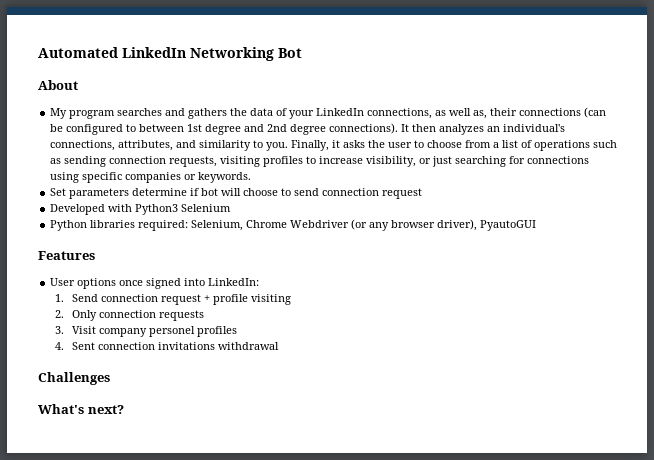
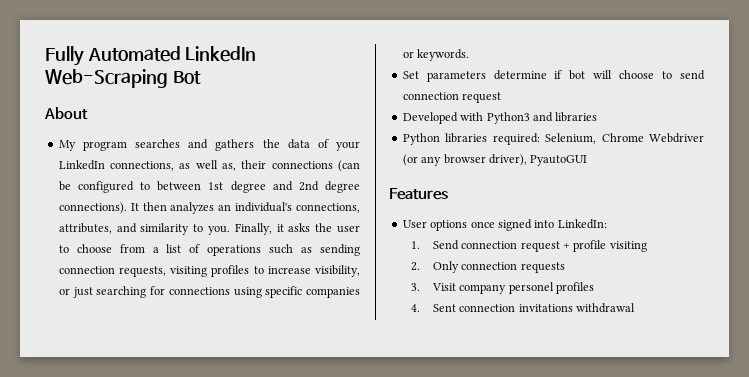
(38, 52) none -> [45,46,84,66] Fully
[190,47,274,61] Networking -> [45,69,168,88] Web-Scraping
[181,204,232,212] Selenium -> [532,112,598,122] and libraries
[38,372,110,385] [38,404,124,414] // Challenges // What's next? -> (636, 308) none

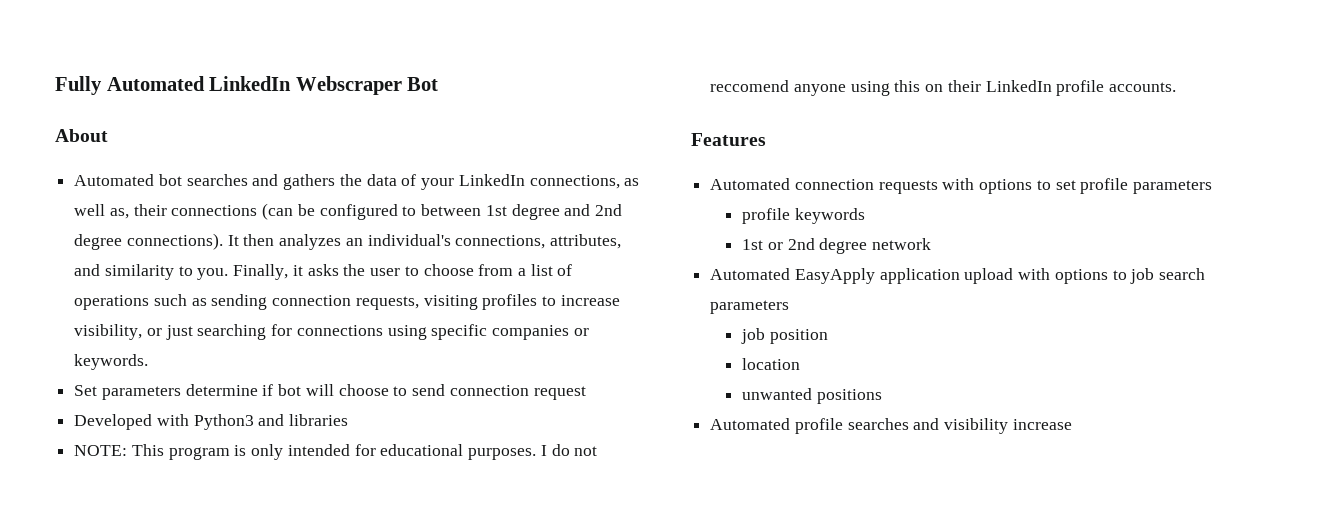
[45,69,168,88] Web-Scraping -> [295,76,402,95] Webscraper
[58,140,127,151] My program -> [74,174,182,186] Automated bot
[402,133,704,145] [402,154,588,166] [389,188,448,200] [402,219,607,231] [410,240,647,252] [410,261,565,273] [410,282,595,294] [410,303,636,313] Python libraries required: Selenium, Chrome Webdriver (or any browser driver), PyautoGUI // Features // User options once signed into LinkedIn: // 1. Send connection request + profile visiting // 2. Only connection requests // 3. Visit company personel profiles // 4. Sent connection invitations withdrawal -> [74,444,598,460] [710,80,1177,96] [691,133,766,146] [710,178,1213,194] [742,208,865,224] [742,238,932,254] [710,268,1206,284] [710,300,790,314] [741,328,828,344] [742,358,801,370] [742,388,882,404] [710,418,1072,434] NOTE: This program is only intended for educational purposes. I do not reccomend anyone using this on their LinkedIn profile accounts. // Features // Automated connection requests with options to set profile parameters // profile keywords // 1st or 2nd degree network // Automated EasyApply application upload with options to job search parameters // job position // location // unwanted positions // Automated profile searches and visibility increase

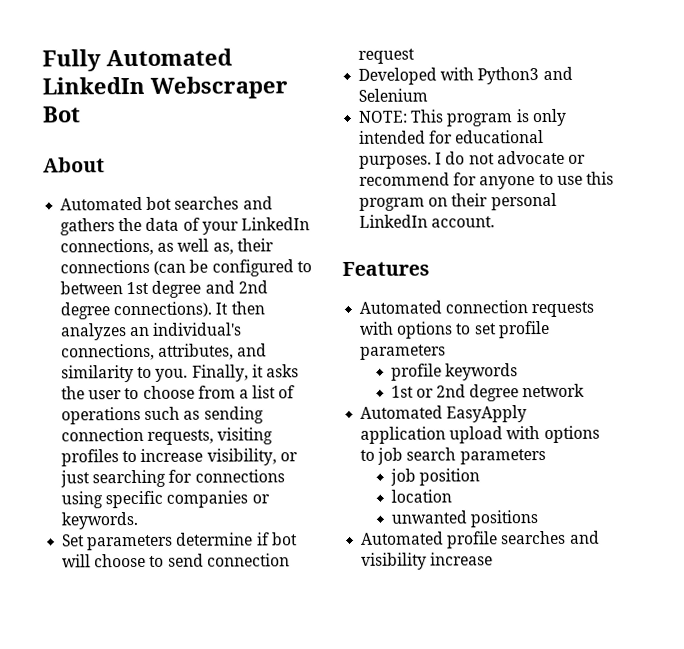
[289,414,349,426] libraries -> [358,88,429,102] Selenium
[710,80,1177,96] reccomend anyone using this on their LinkedIn profile accounts. -> [496,150,586,165] [359,171,614,190] [359,192,557,211] [359,214,496,228] advocate or recommend for anyone to use this program on their personal LinkedIn account.

